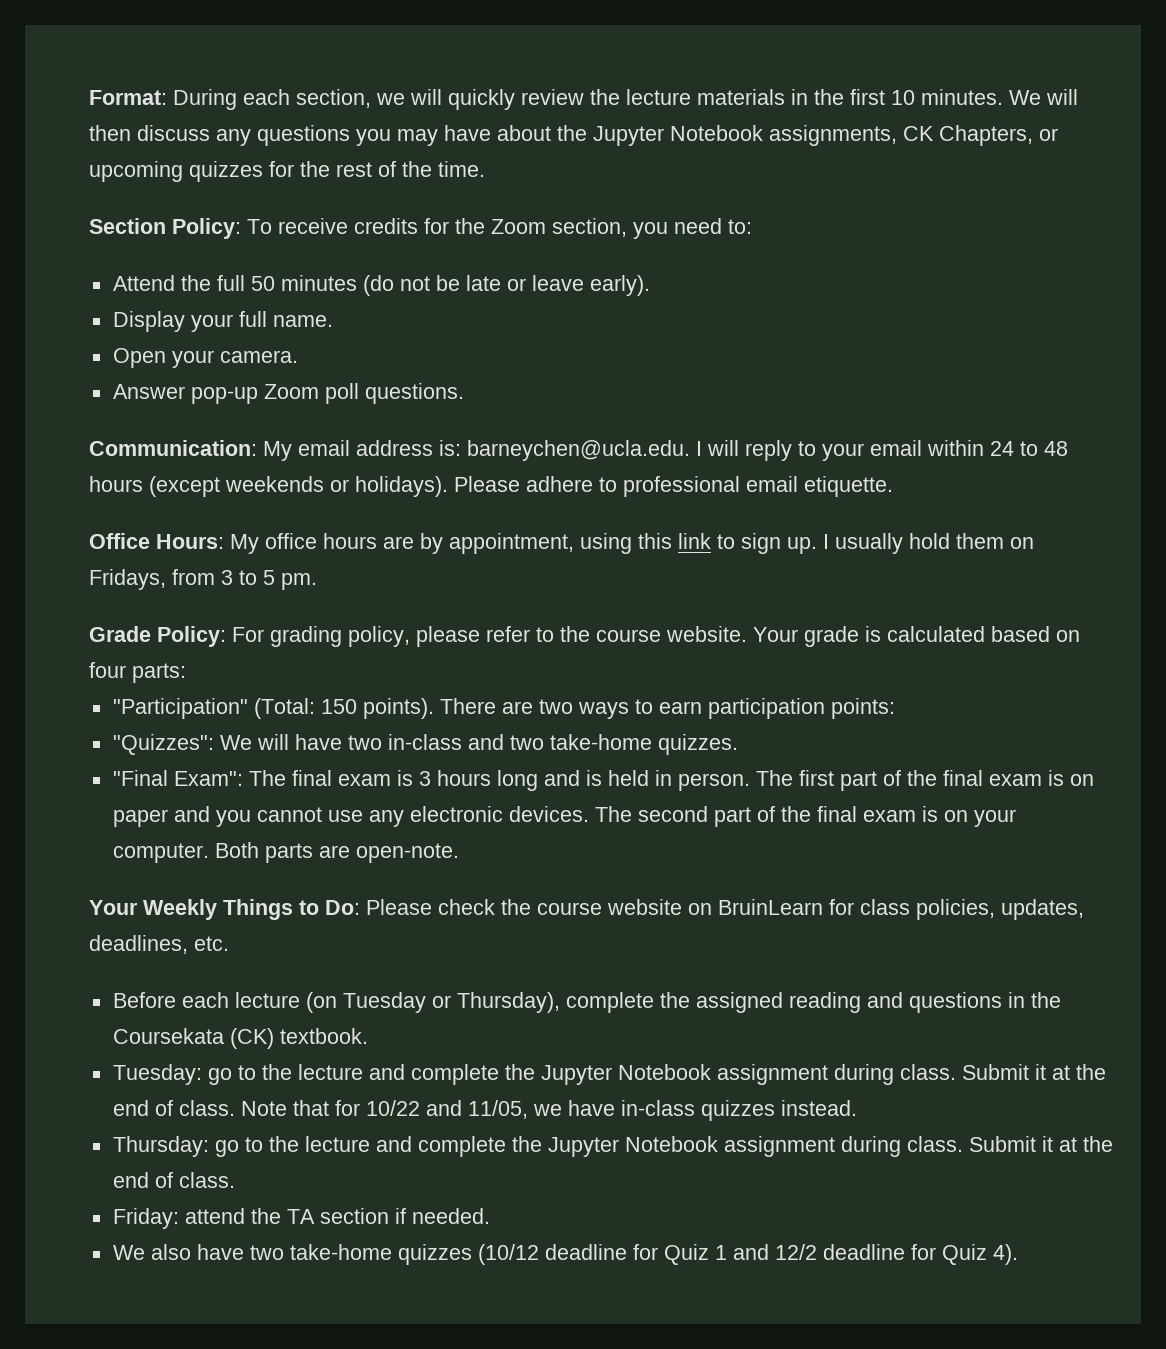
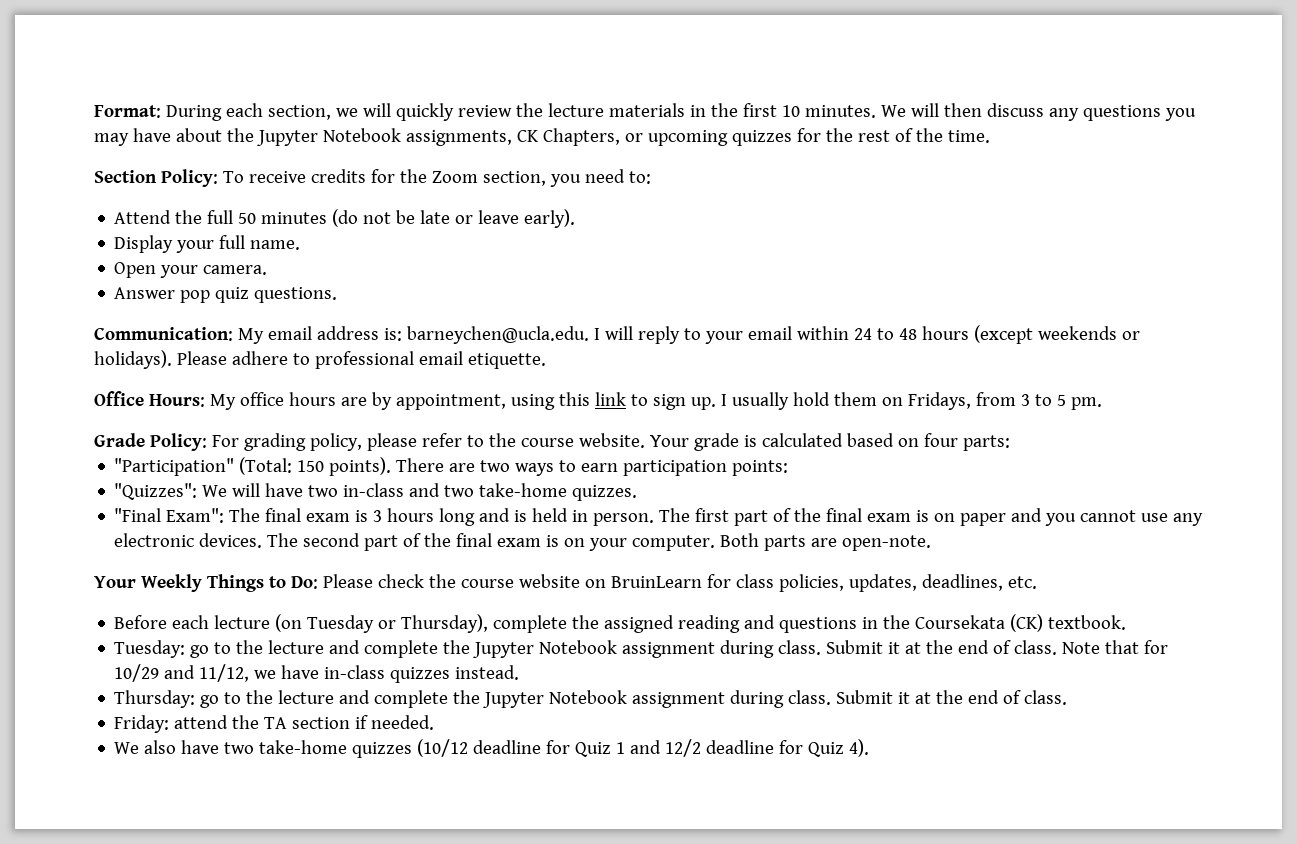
[190,383,359,404] pop-up Zoom poll -> [180,287,250,303] pop quiz
[365,1100,528,1119] 10/22 and 11/05, -> [114,664,250,682] 10/29 and 11/12,

